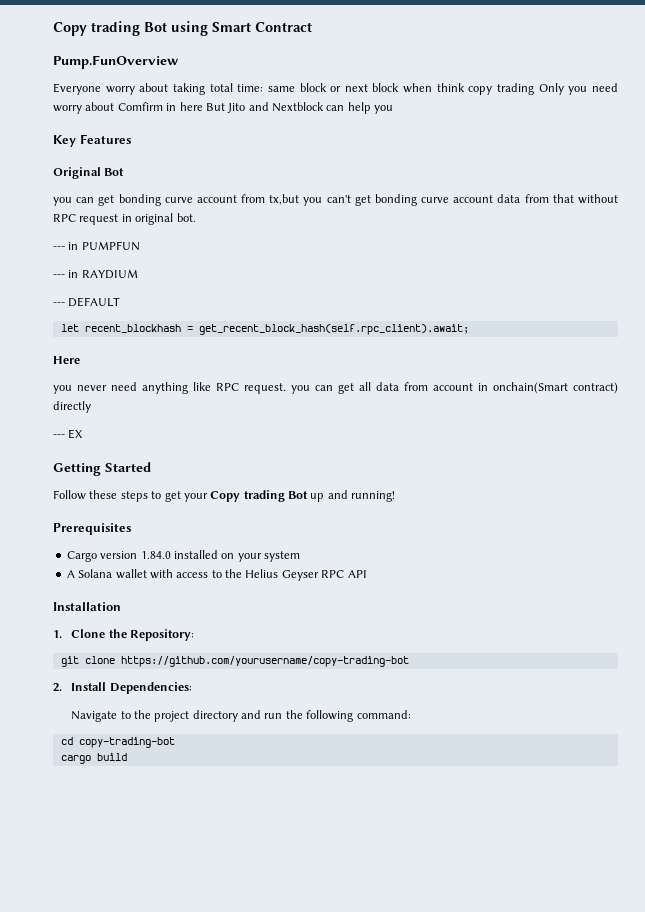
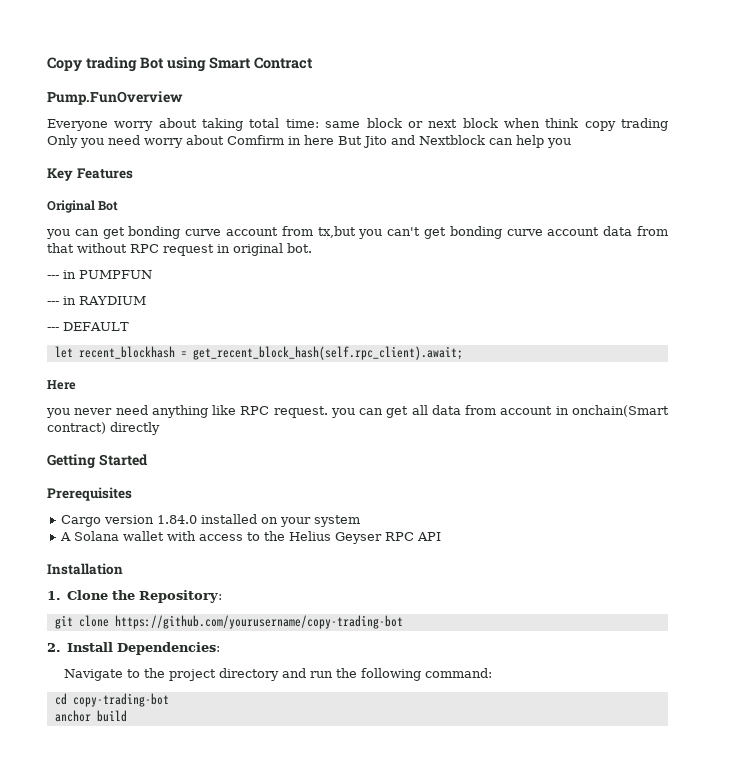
[53,429,84,439] // --- EX -> (160, 428) none
[53,490,396,502] // Follow these steps to get your Copy trading Bot up and running! -> (148, 460) none
[60,755,91,764] cargo -> [54,710,91,722] anchor

